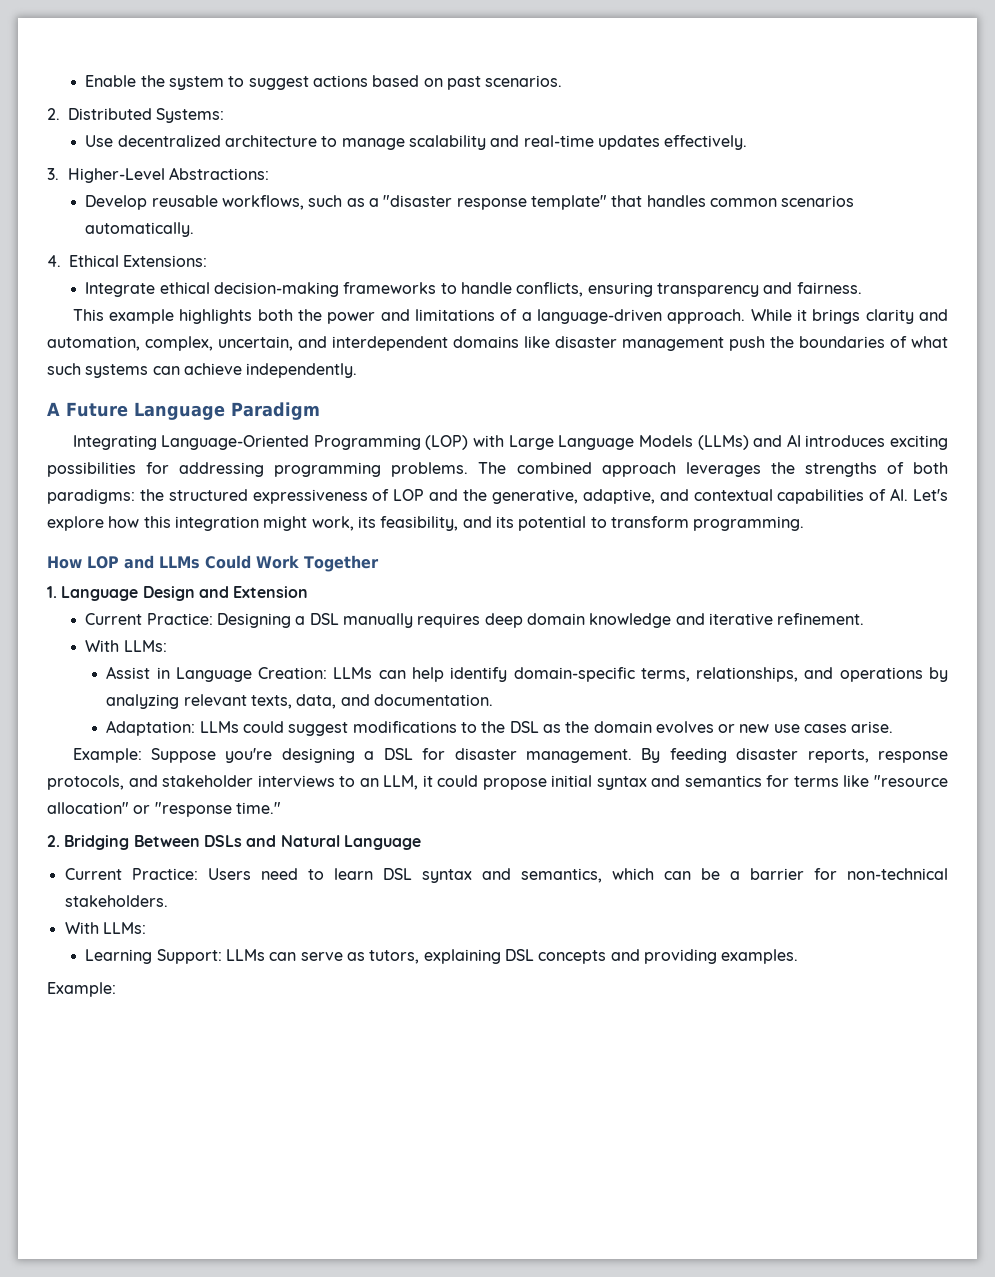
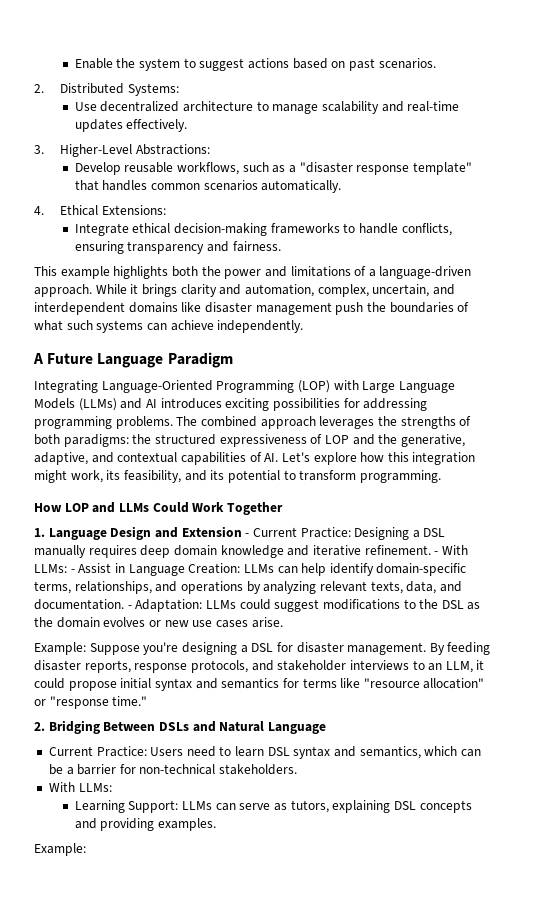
(309, 592) // -> [245,533,250,537] -
[85,640,167,652] // With LLMs: // -> [434,545,468,555] [34,564,75,573] - With LLMs: -
(493, 700) // -> [127,605,132,609] -

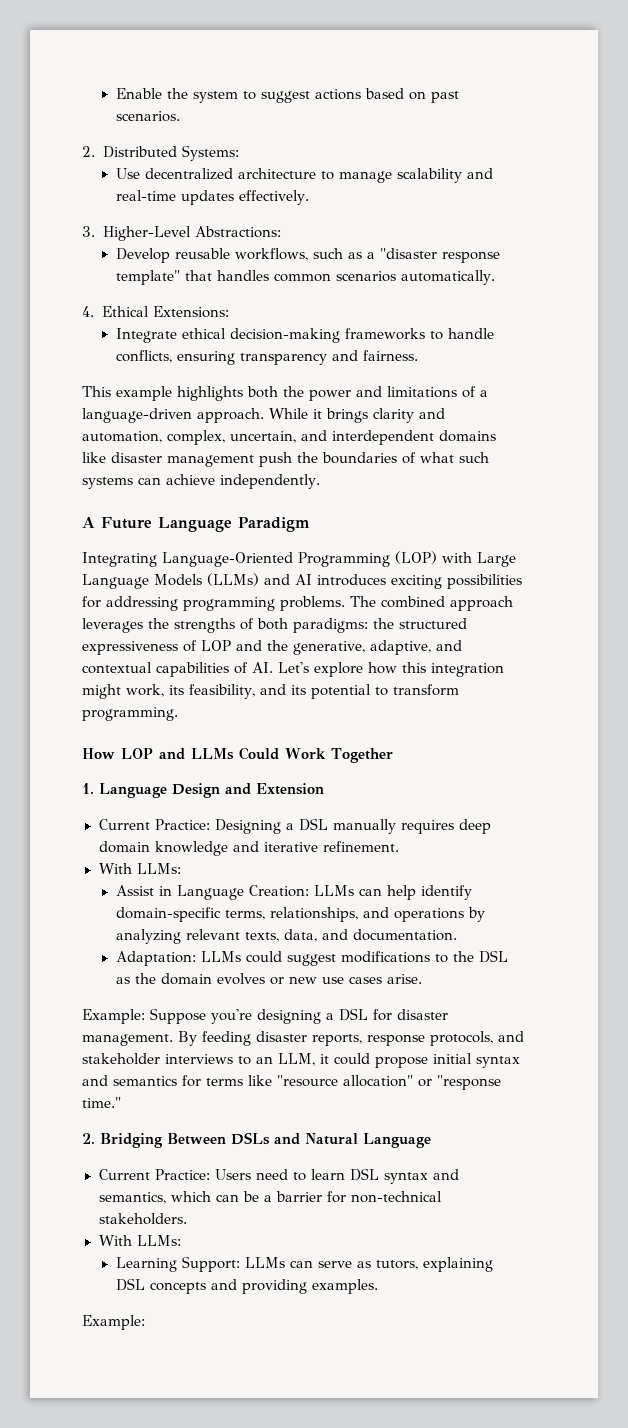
[245,533,250,537] - -> (324, 789) //
[434,545,468,555] [34,564,75,573] - With LLMs: - -> [98,863,181,874] // With LLMs: //
[127,605,132,609] - -> (457, 935) //

